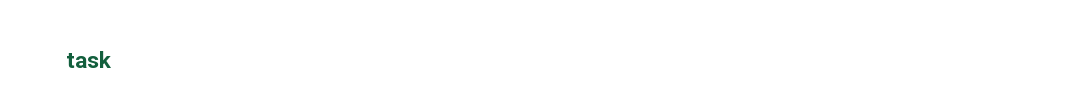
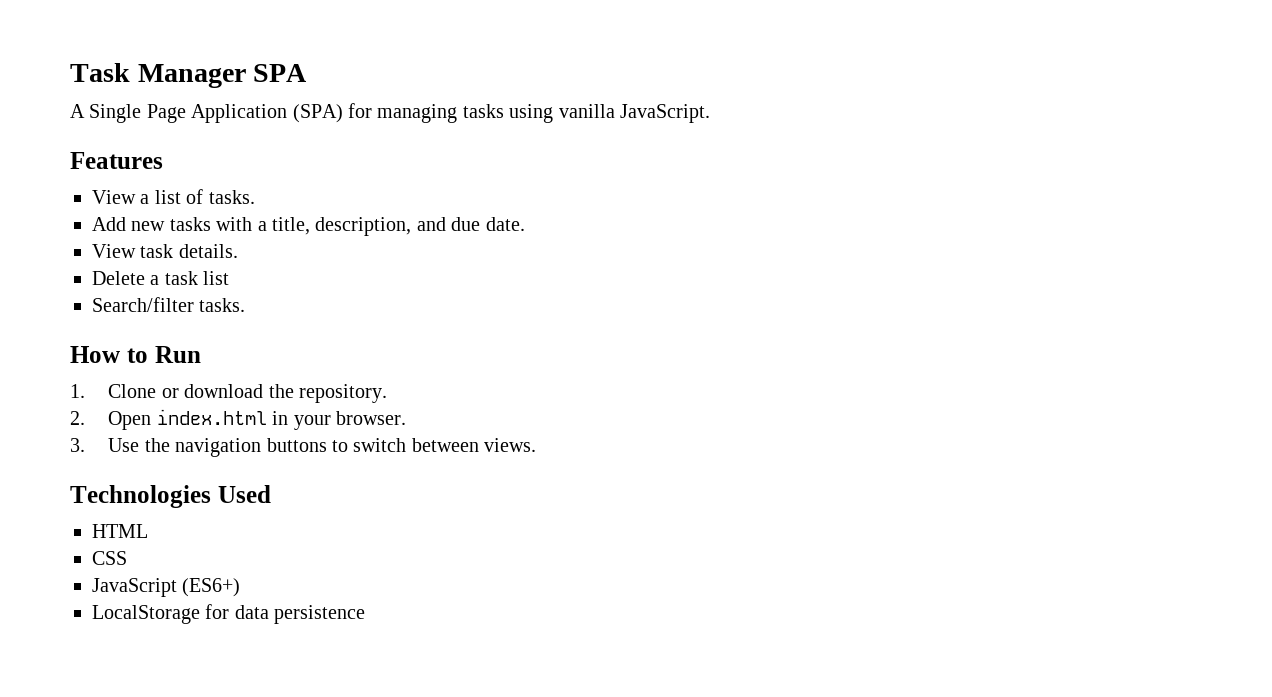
[66,51,112,68] task -> [70,63,308,88] [70,103,710,123] [70,152,163,169] [92,189,255,204] [92,217,525,236] [92,244,238,258] [92,271,230,285] [92,297,246,312] [70,346,201,363] [70,384,388,403] [70,409,407,430] [70,438,537,457] [70,485,271,508] [92,524,148,538] [92,551,127,565] [92,578,241,597] [92,604,366,624] Task Manager SPA // A Single Page Application (SPA) for managing tasks using vanilla JavaScript. // Features // View a list of tasks. // Add new tasks with a title, description, and due date. // View task details. // Delete a task list // Search/filter tasks. // How to Run // 1. Clone or download the repository. // 2. Open index.html in your browser. // 3. Use the navigation buttons to switch between views. // Technologies Used // HTML // CSS // JavaScript (ES6+) // LocalStorage for data persistence

